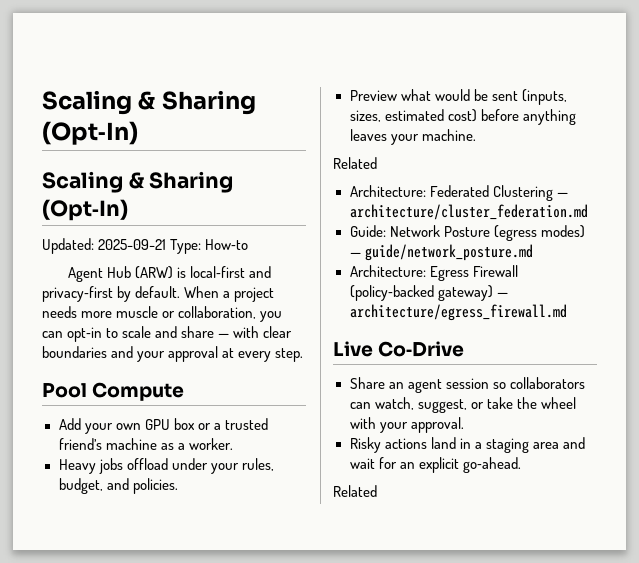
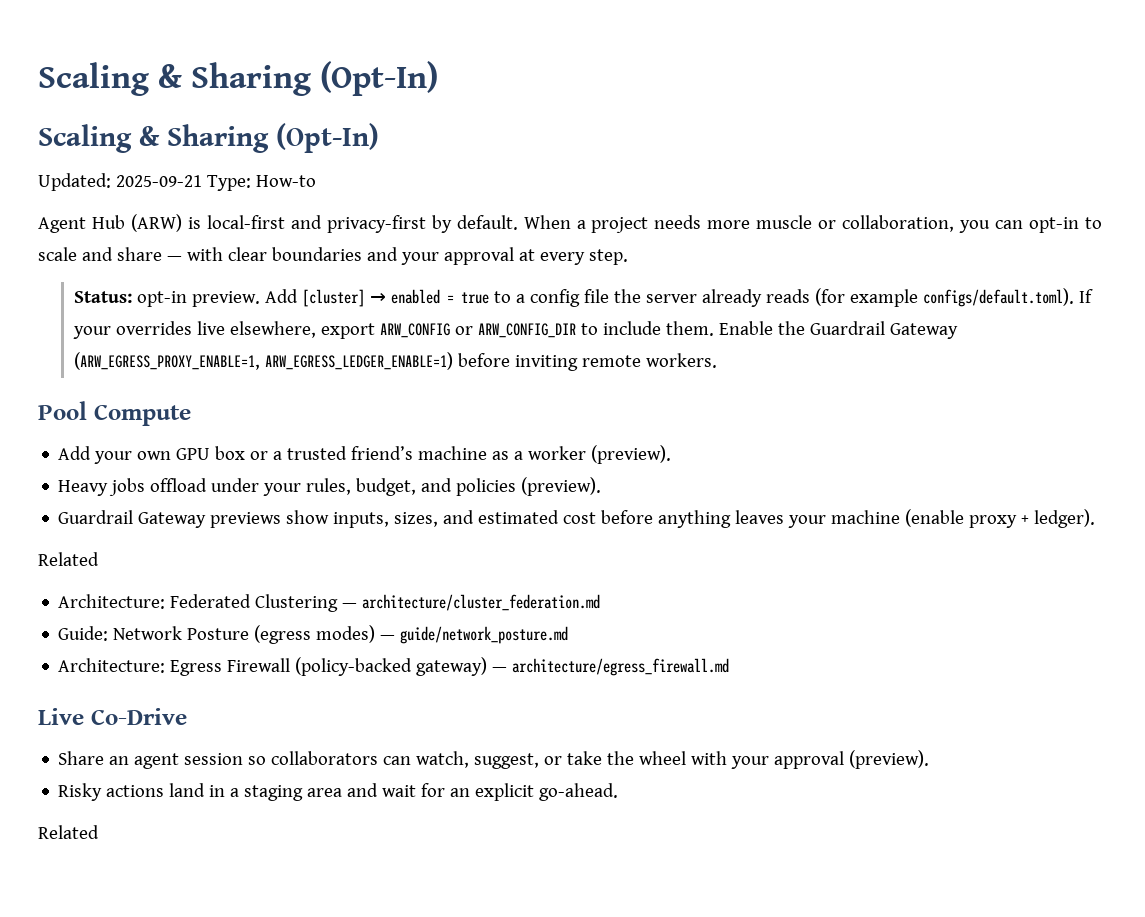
(304, 355) none -> [74,288,1094,307] [73,321,959,339] [74,352,718,371] // Status: opt-in preview. Add [cluster] → enabled = true to a config file the server already reads (for example configs/default.toml). If your overrides live elsewhere, export ARW_CONFIG or ARW_CONFIG_DIR to include them. Enable the Guardrail Gateway (ARW_EGRESS_PROXY_ENABLE=1, ARW_EGRESS_LEDGER_ENABLE=1) before inviting remote workers.
[188,438,233,450] worker. -> [528,445,672,464] worker (preview).
[132,478,178,494] [349,89,567,105] [349,109,576,125] [349,129,476,145] policies. // Preview what would be sent (inputs, sizes, estimated cost) before anything leaves your machine. -> [456,477,602,496] [58,509,1096,528] policies (preview). // Guardrail Gateway previews show inputs, sizes, and estimated cost before anything leaves your machine (enable proxy + ledger).
[410,417,464,433] approval. -> [774,750,930,769] approval (preview).

